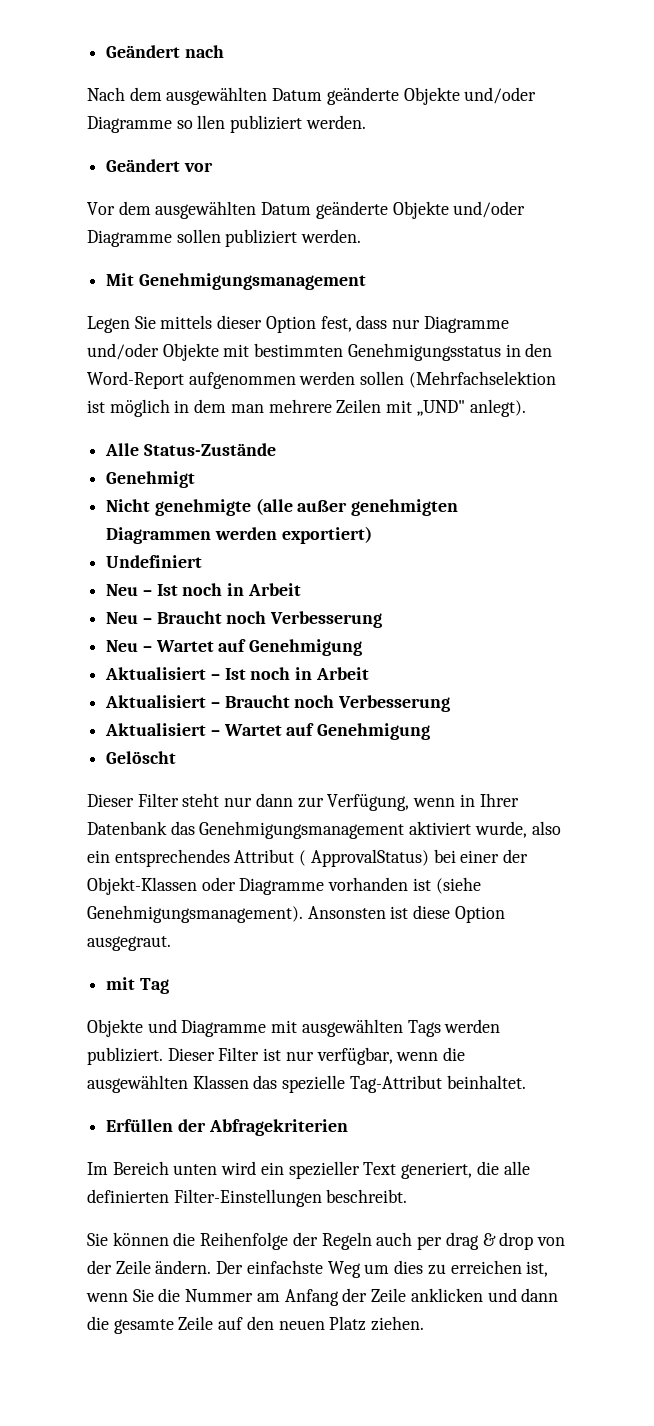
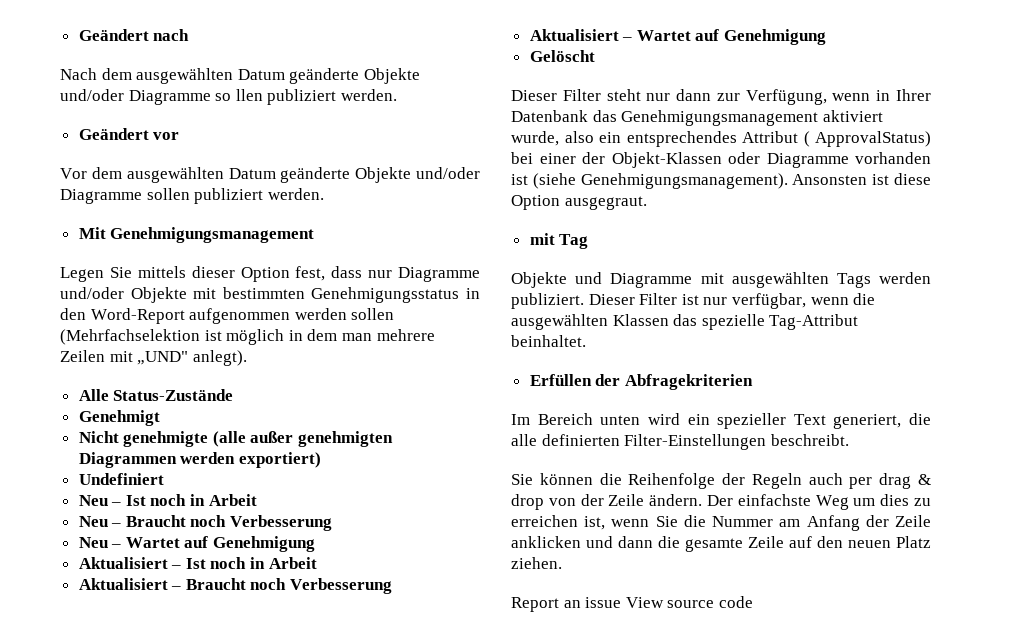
(425, 1323) none -> [511,596,753,612] // Report an issue View source code

